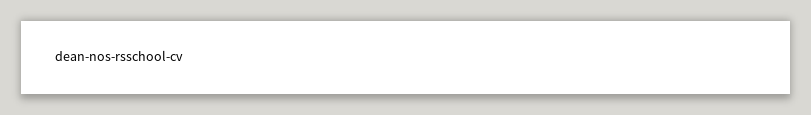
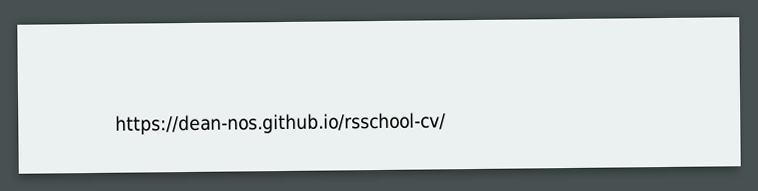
[55,50,183,61] dean-nos-rsschool-cv -> [115,112,446,135] https://dean-nos.github.io/rsschool-cv/

